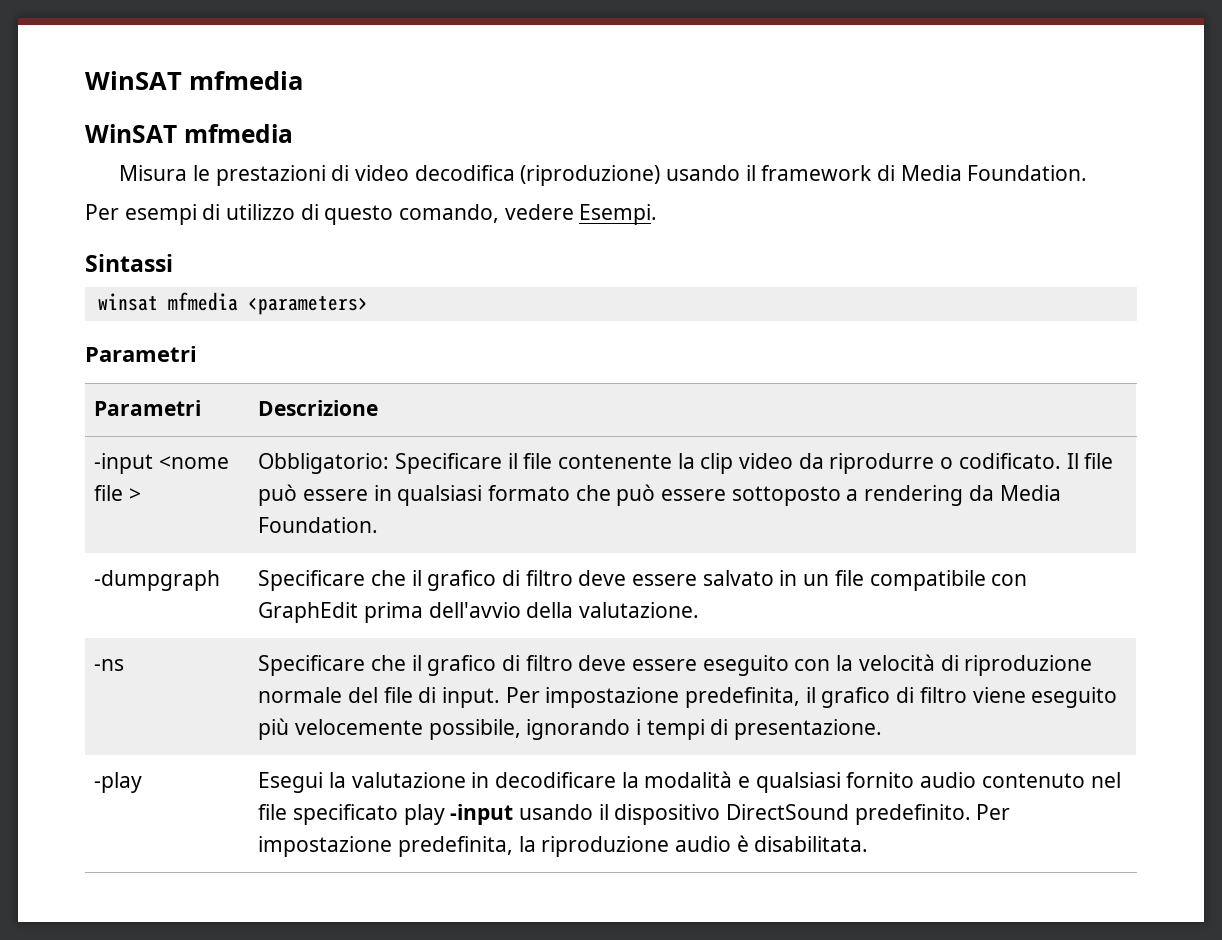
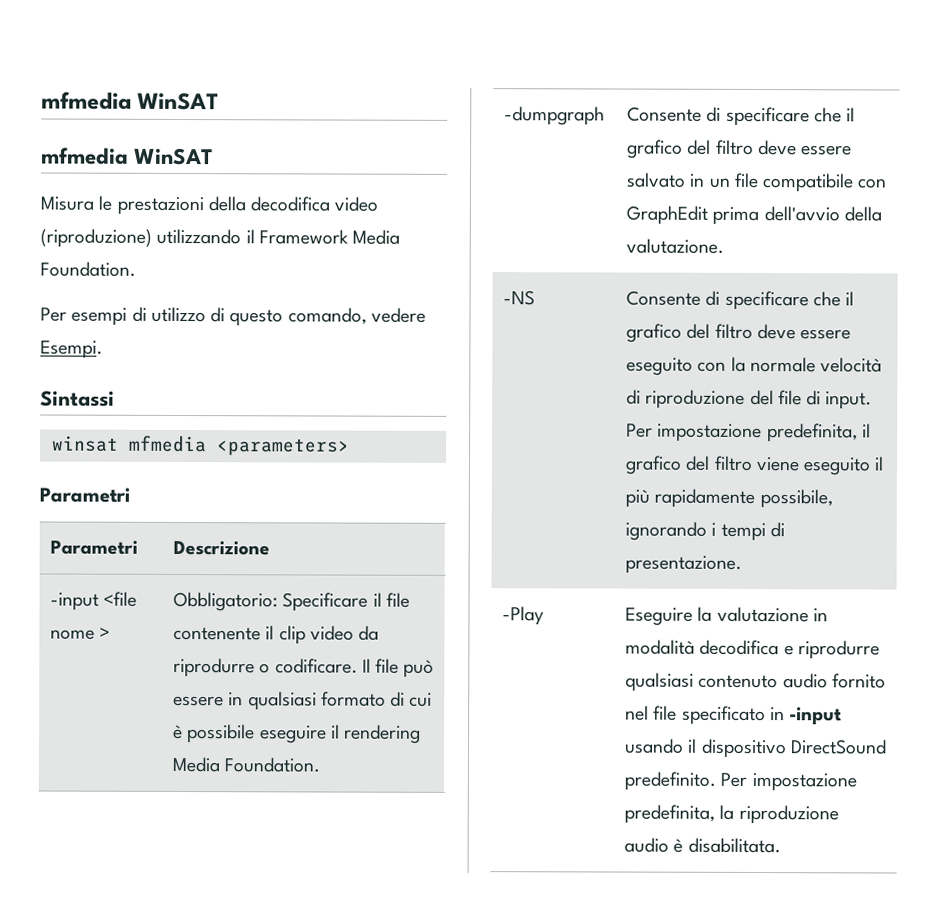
[85,71,303,90] [85,124,293,143] WinSAT mfmedia // WinSAT mfmedia -> [41,91,220,111] [41,147,214,166] mfmedia WinSAT // mfmedia WinSAT
[331,165,896,186] di video decodifica (riproduzione) usando il framework di -> [207,196,379,212] [40,228,349,248] della decodifica video (riproduzione) utilizzando il Framework
[159,456,230,469] [94,485,124,501] <nome file -> [103,591,138,607] [49,629,95,640] <file nome
[677,453,695,469] la -> [265,625,275,640] il
[958,453,1061,469] codificato. -> [274,658,358,674] codificare.
[575,484,994,506] che può essere sottoposto a rendering da -> [390,691,433,707] [172,724,422,744] di cui è possibile eseguire il rendering
[258,570,521,591] Specificare che il grafico di -> [626,106,856,127] [626,139,712,159] Consente di specificare che il grafico del
[94,659,125,671] [258,655,521,676] -ns | Specificare che il grafico di -> [502,290,535,306] [625,290,855,311] [625,323,711,343] -NS | Consente di specificare che il grafico del
(854, 663) none -> [749,356,816,373] normale
[258,687,343,703] normale -> (746, 399) none
[896,687,915,703] di -> [685,455,711,471] del
[258,718,424,740] più velocemente -> [874,456,885,471] [624,488,756,509] il più rapidamente
[94,772,143,793] [258,772,324,793] -play | Esegui -> [501,606,544,626] [624,607,693,626] -Play | Eseguire
[495,771,1085,793] decodificare la modalità e qualsiasi fornito audio contenuto -> [624,639,880,660] [624,672,886,692] modalità decodifica e riprodurre qualsiasi contenuto audio fornito
[403,804,445,825] play -> [769,707,785,721] in

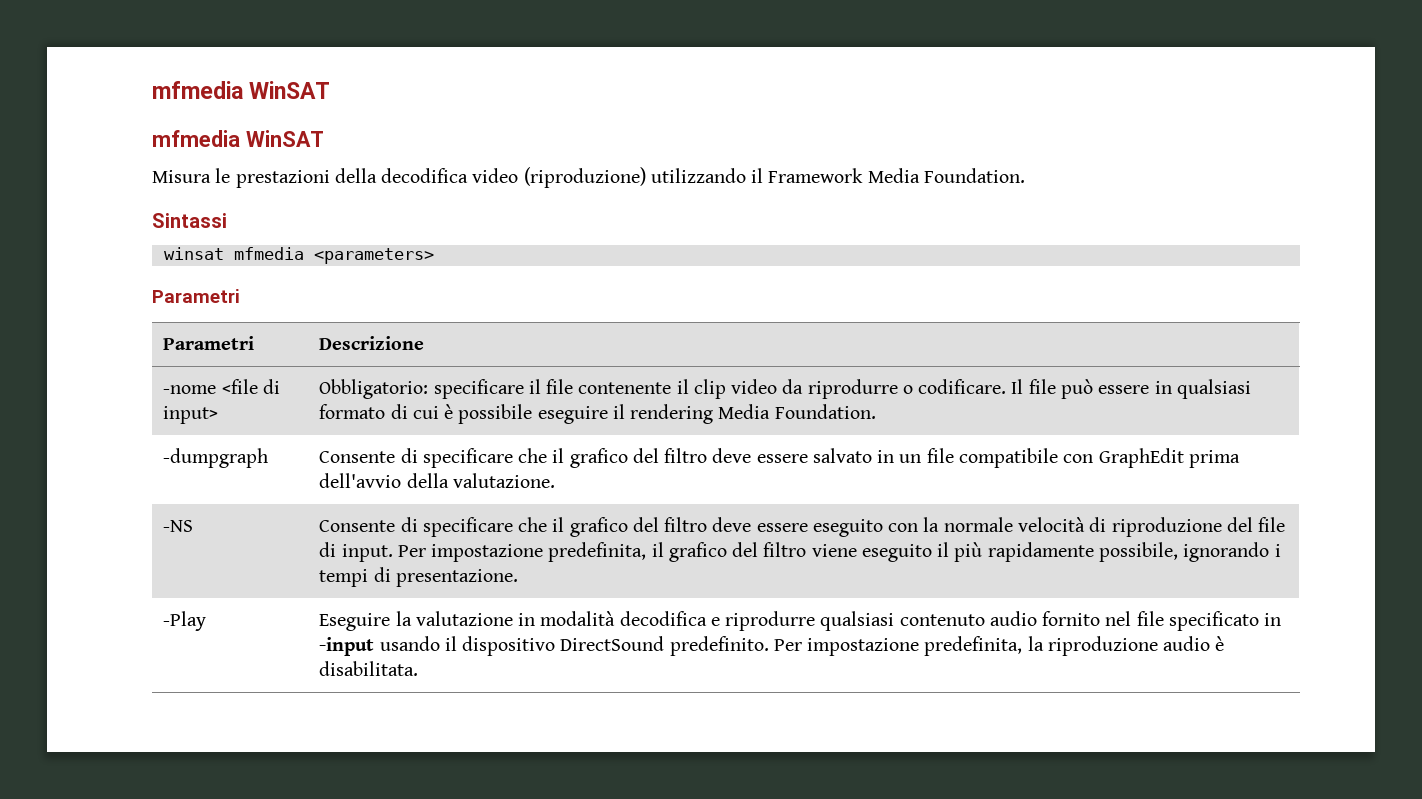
[40,306,426,327] [40,340,103,359] // Per esempi di utilizzo di questo comando, vedere Esempi. -> (1025, 175) none
[49,591,138,611] [49,627,111,640] -input <file nome > -> [163,379,280,394] [163,406,219,424] -nome <file di input>
[282,592,369,612] Specificare -> [433,379,524,399] specificare

